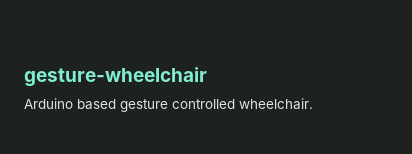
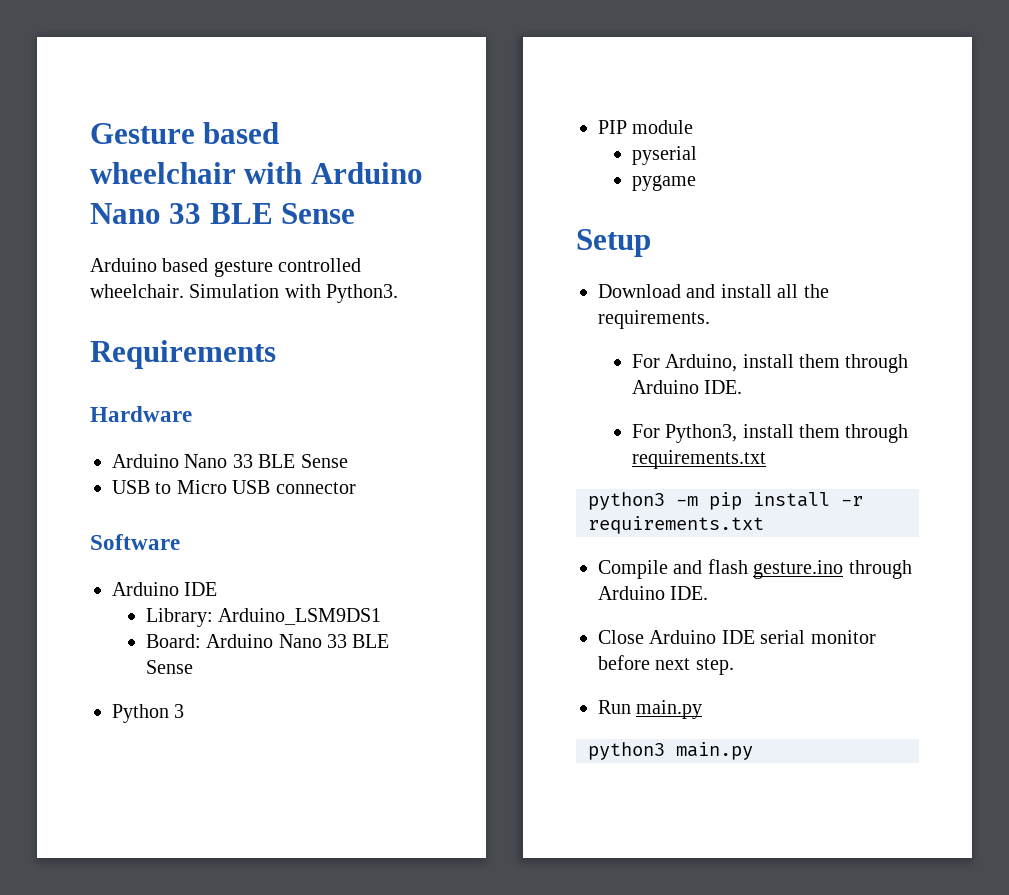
[24,67,207,87] gesture-wheelchair -> [90,122,280,144] [90,162,423,184] [90,203,356,224] Gesture based wheelchair with Arduino Nano 33 BLE Sense
(313, 104) none -> [189,284,399,303] [90,340,276,369] [90,406,192,422] [112,454,348,468] [112,480,356,494] [90,534,180,550] [112,582,218,596] [145,608,382,627] [145,634,390,648] [145,660,193,674] [112,704,185,723] [598,120,694,134] [631,146,697,165] [631,175,696,191] [576,229,651,257] [598,284,829,298] [598,310,710,329] [631,354,909,373] [631,380,743,394] [631,424,909,443] [631,450,766,469] [588,492,863,510] [588,516,764,534] [598,559,912,579] [598,586,709,600] [598,630,876,644] [598,655,734,675] [598,700,703,719] [588,742,753,760] Simulation with Python3. // Requirements // Hardware // Arduino Nano 33 BLE Sense // USB to Micro USB connector // Software // Arduino IDE // Library: Arduino_LSM9DS1 // Board: Arduino Nano 33 BLE Sense // Python 3 // PIP module // pyserial // pygame // Setup // Download and install all the requirements. // For Arduino, install them through Arduino IDE. // For Python3, install them through requirements.txt // python3 -m pip install -r requirements.txt // Compile and flash gesture.ino through Arduino IDE. // Close Arduino IDE serial monitor before next step. // Run main.py // python3 main.py

